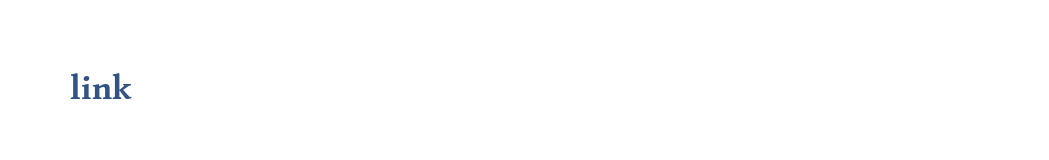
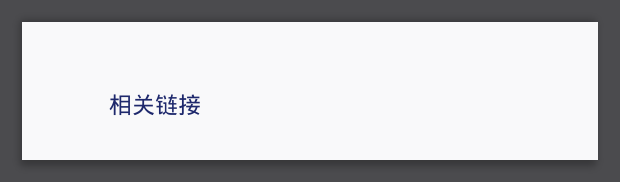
[70,73,132,99] link -> [109,94,201,116] 相关链接

